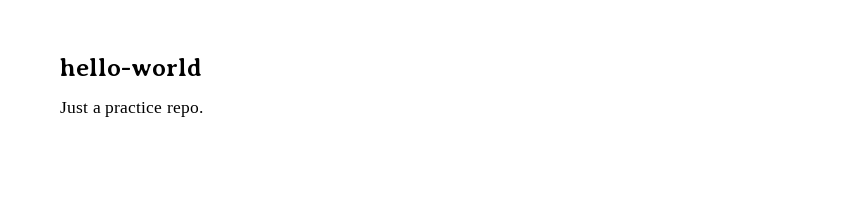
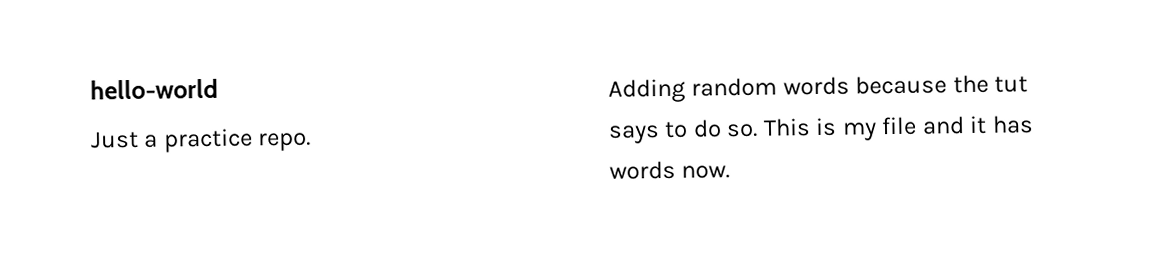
(204, 111) none -> [608,74,1029,103] [608,115,1034,144] [609,160,731,180] // Adding random words because the tut says to do so. This is my file and it has words now.

